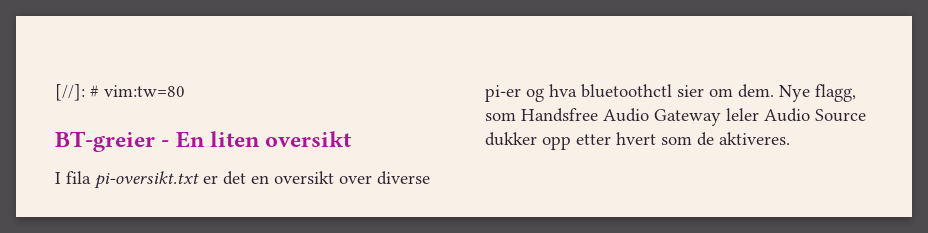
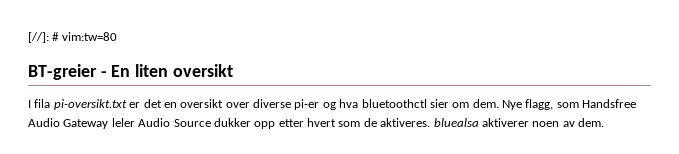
(790, 138) none -> [433,118,604,127] bluealsa aktiverer noen av dem.

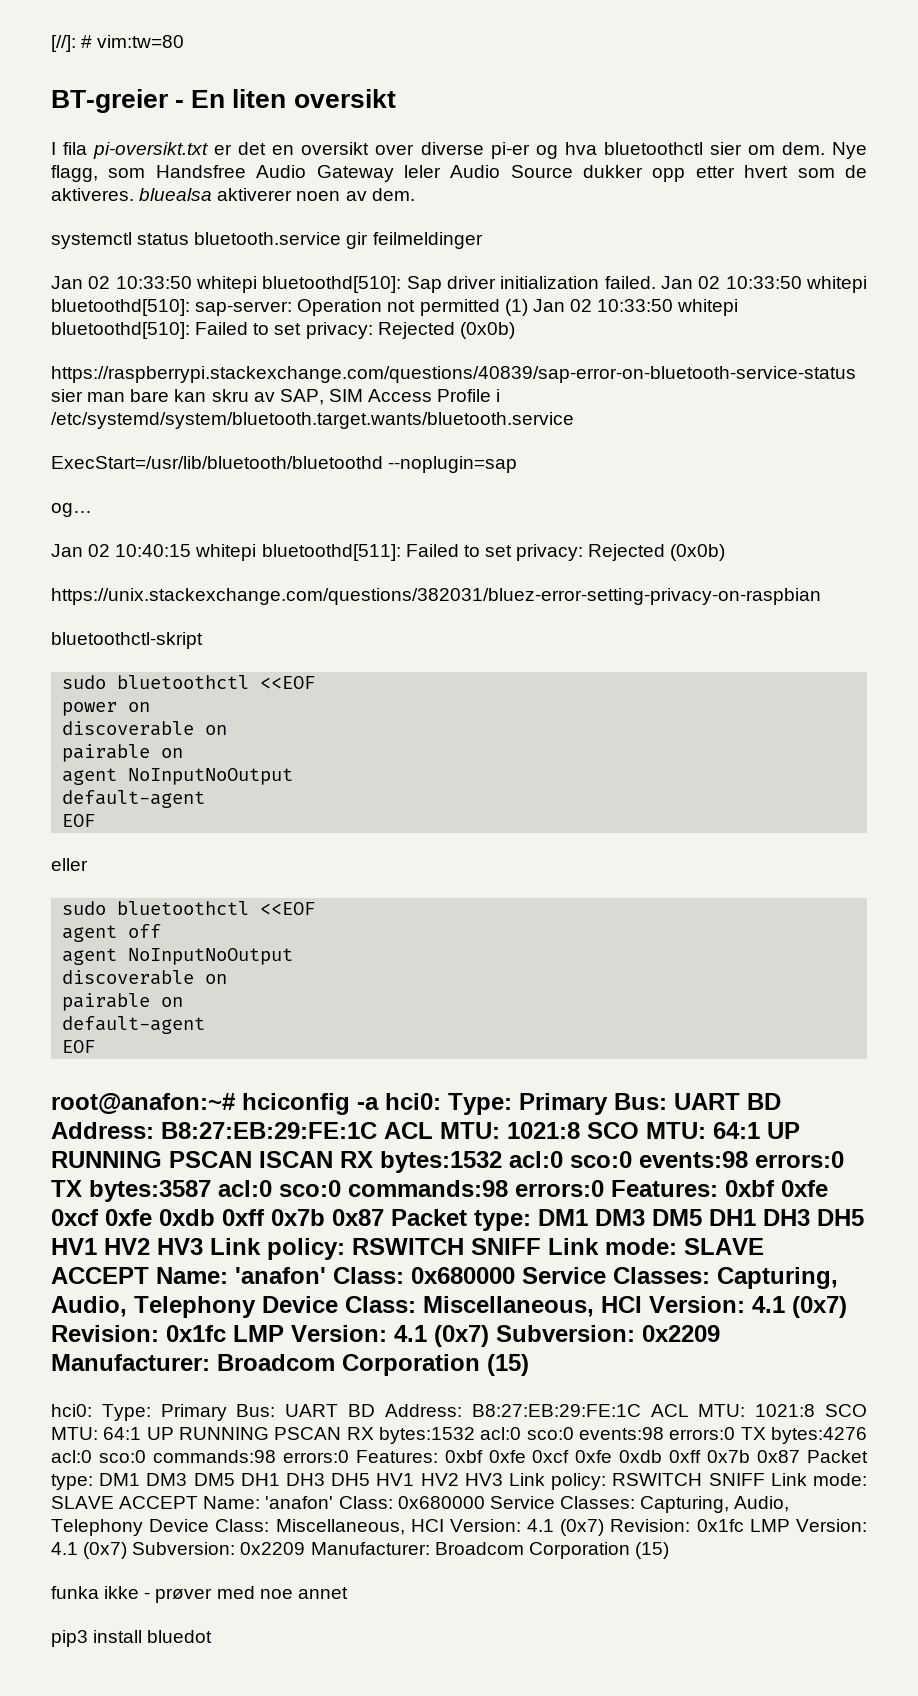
(604, 122) none -> [51,232,483,249] [51,276,868,293] [51,299,739,316] [51,322,515,339] [51,366,856,383] [51,389,501,405] [51,412,574,429] [51,456,518,473] [51,503,92,517] [51,544,726,561] [51,588,821,605] [51,632,203,649] [62,675,316,689] [62,702,151,716] [62,721,228,736] [62,744,184,762] [62,768,294,785] [62,790,206,808] [62,814,96,827] [51,858,88,871] [62,901,316,915] [62,924,162,942] [62,948,294,965] [62,970,228,985] [62,993,184,1011] [62,1016,206,1034] [62,1040,96,1053] [51,1093,781,1115] [51,1122,800,1139] [51,1151,844,1173] [51,1180,828,1202] [51,1209,864,1231] [51,1238,764,1260] [51,1267,838,1289] [51,1296,847,1318] [51,1325,720,1347] [51,1354,529,1376] [51,1404,868,1421] [51,1427,868,1444] [51,1450,868,1463] [51,1473,867,1490] [51,1496,790,1513] [51,1519,868,1536] [51,1542,669,1559] [51,1586,348,1603] [51,1630,213,1647] // systemctl status bluetooth.service gir feilmeldinger // Jan 02 10:33:50 whitepi bluetoothd[510]: Sap driver initialization failed. Jan 02 10:33:50 whitepi bluetoothd[510]: sap-server: Operation not permitted (1) Jan 02 10:33:50 whitepi bluetoothd[510]: Failed to set privacy: Rejected (0x0b) // https://raspberrypi.stackexchange.com/questions/40839/sap-error-on-bluetooth-service-status sier man bare kan skru av SAP, SIM Access Profile i /etc/systemd/system/bluetooth.target.wants/bluetooth.service // ExecStart=/usr/lib/bluetooth/bluetoothd --noplugin=sap // og… // Jan 02 10:40:15 whitepi bluetoothd[511]: Failed to set privacy: Rejected (0x0b) // https://unix.stackexchange.com/questions/382031/bluez-error-setting-privacy-on-raspbian // bluetoothctl-skript // sudo bluetoothctl <<EOF // power on // discoverable on // pairable on // agent NoInputNoOutput // default-agent // EOF // eller // sudo bluetoothctl <<EOF // agent off // agent NoInputNoOutput // discoverable on // pairable on // default-agent // EOF // root@anafon:~# hciconfig -a hci0: Type: Primary Bus: UART BD Address: B8:27:EB:29:FE:1C ACL MTU: 1021:8 SCO MTU: 64:1 UP RUNNING PSCAN ISCAN RX bytes:1532 acl:0 sco:0 events:98 errors:0 TX bytes:3587 acl:0 sco:0 commands:98 errors:0 Features: 0xbf 0xfe 0xcf 0xfe 0xdb 0xff 0x7b 0x87 Packet type: DM1 DM3 DM5 DH1 DH3 DH5 HV1 HV2 HV3 Link policy: RSWITCH SNIFF Link mode: SLAVE ACCEPT Name: 'anafon' Class: 0x680000 Service Classes: Capturing, Audio, Telephony Device Class: Miscellaneous, HCI Version: 4.1 (0x7) Revision: 0x1fc LMP Version: 4.1 (0x7) Subversion: 0x2209 Manufacturer: Broadcom Corporation (15) // hci0: Type: Primary Bus: UART BD Address: B8:27:EB:29:FE:1C ACL MTU: 1021:8 SCO MTU: 64:1 UP RUNNING PSCAN RX bytes:1532 acl:0 sco:0 events:98 errors:0 TX bytes:4276 acl:0 sco:0 commands:98 errors:0 Features: 0xbf 0xfe 0xcf 0xfe 0xdb 0xff 0x7b 0x87 Packet type: DM1 DM3 DM5 DH1 DH3 DH5 HV1 HV2 HV3 Link policy: RSWITCH SNIFF Link mode: SLAVE ACCEPT Name: 'anafon' Class: 0x680000 Service Classes: Capturing, Audio, Telephony Device Class: Miscellaneous, HCI Version: 4.1 (0x7) Revision: 0x1fc LMP Version: 4.1 (0x7) Subversion: 0x2209 Manufacturer: Broadcom Corporation (15) // funka ikke - prøver med noe annet // pip3 install bluedot

